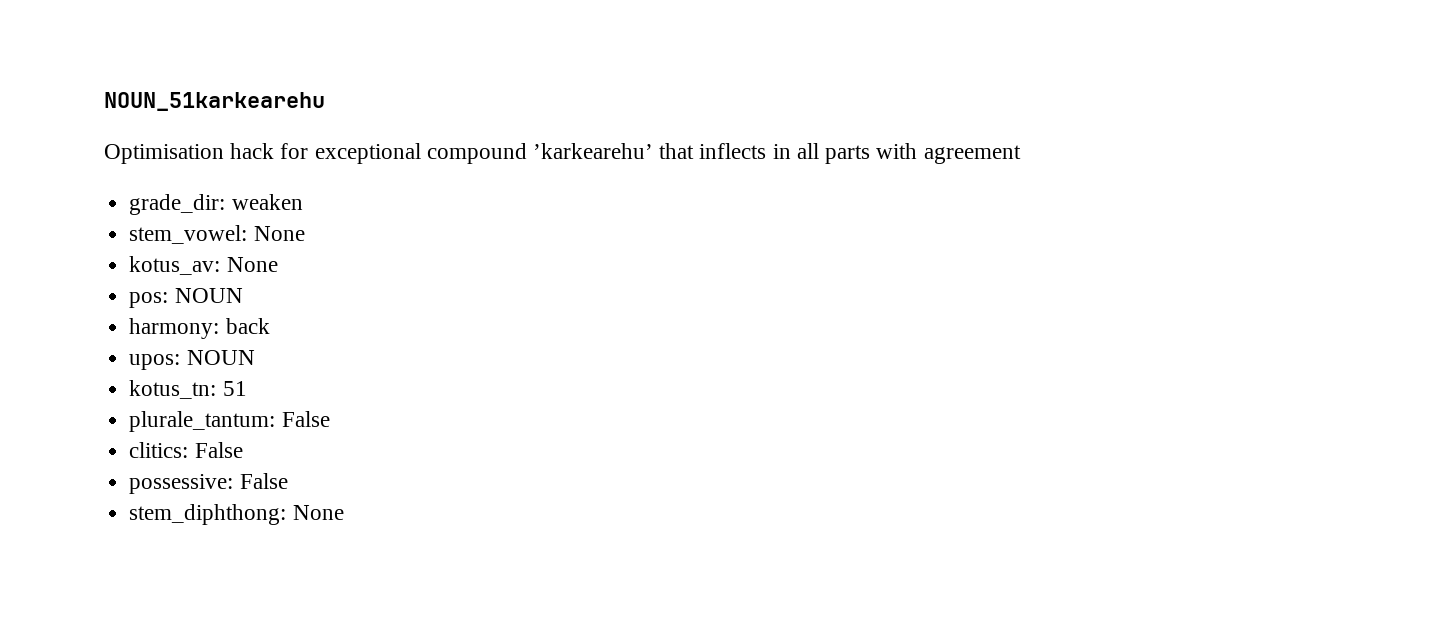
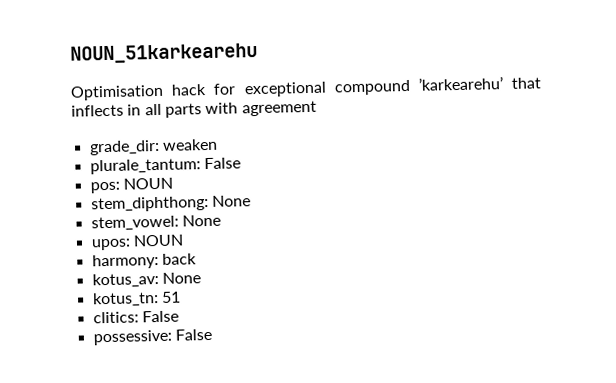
(303, 202) none -> [89,157,241,175] [89,177,173,194] [90,195,251,213] // plurale_tantum: False // pos: NOUN // stem_diphthong: None
[129,256,278,275] [129,292,169,308] kotus_av: None // pos: -> [90,238,131,251] upos:
[129,350,255,370] upos: NOUN -> [91,272,201,288] kotus_av: None
[129,411,330,432] // plurale_tantum: False -> (181, 297) none
[129,504,344,525] // stem_diphthong: None -> (212, 334) none

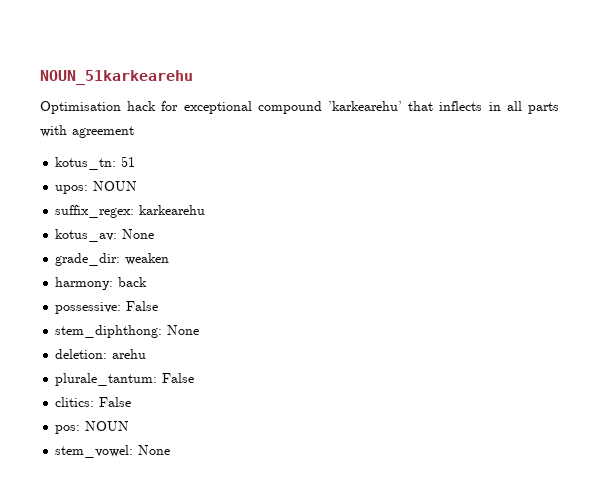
[88,138,218,156] grade_dir: weaken -> [55,156,136,170] [55,181,138,194] [55,205,206,218] [55,229,155,242] [55,253,170,266] [55,277,148,290] [55,301,159,314] [55,325,200,338] [55,349,147,359] kotus_tn: 51 // upos: NOUN // suffix_regex: karkearehu // kotus_av: None // grade_dir: weaken // harmony: back // possessive: False // stem_diphthong: None // deletion: arehu
(241, 163) none -> [55,397,132,407] // clitics: False
[90,195,251,213] // stem_diphthong: None -> (130, 426) none
[90,234,184,251] [91,253,197,270] [91,272,201,288] [91,291,181,307] [92,310,179,324] [92,328,212,346] // upos: NOUN // harmony: back // kotus_av: None // kotus_tn: 51 // clitics: False // possessive: False -> (171, 450) none

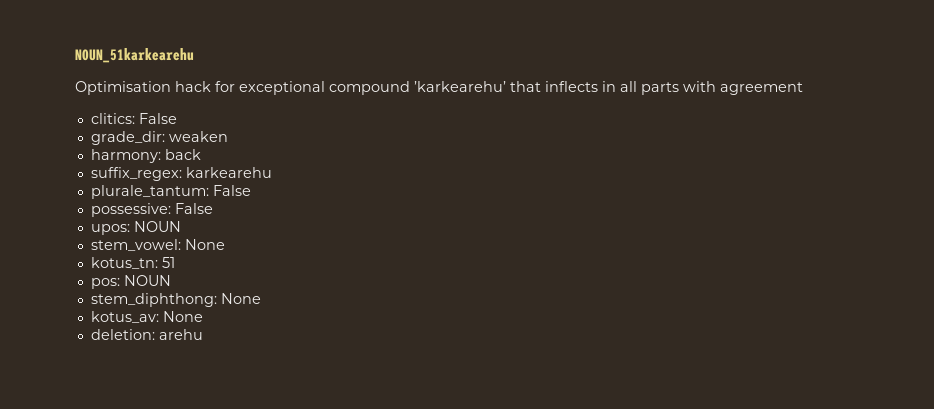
[55,156,136,170] [55,181,138,194] [55,205,206,218] [55,229,155,242] [55,253,170,266] [55,277,148,290] [55,301,159,314] kotus_tn: 51 // upos: NOUN // suffix_regex: karkearehu // kotus_av: None // grade_dir: weaken // harmony: back // possessive: False -> [90,113,177,124] [90,131,228,145] [90,149,201,163] [90,167,272,181] [90,185,251,199] [90,203,213,217] [90,221,181,235] [90,239,225,251] [90,257,175,269] [90,275,171,289] clitics: False // grade_dir: weaken // harmony: back // suffix_regex: karkearehu // plurale_tantum: False // possessive: False // upos: NOUN // stem_vowel: None // kotus_tn: 51 // pos: NOUN
(200, 330) none -> [90,311,203,323] // kotus_av: None
[55,373,195,386] [55,397,132,407] [55,421,130,434] [55,445,171,458] // plurale_tantum: False // clitics: False // pos: NOUN // stem_vowel: None -> (203, 334) none

